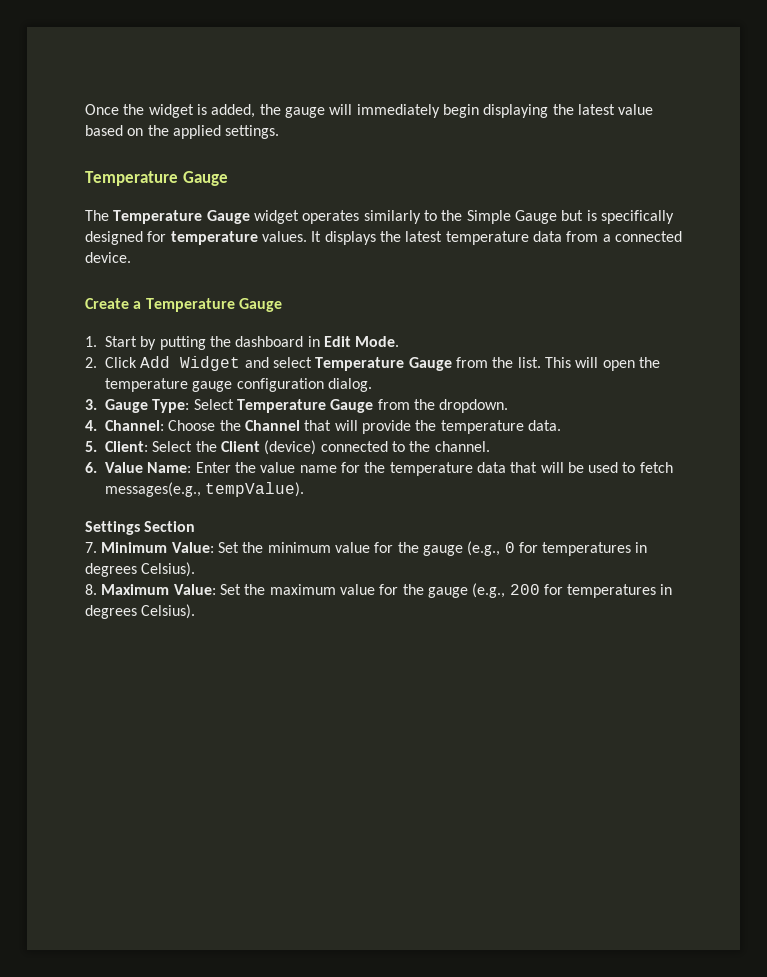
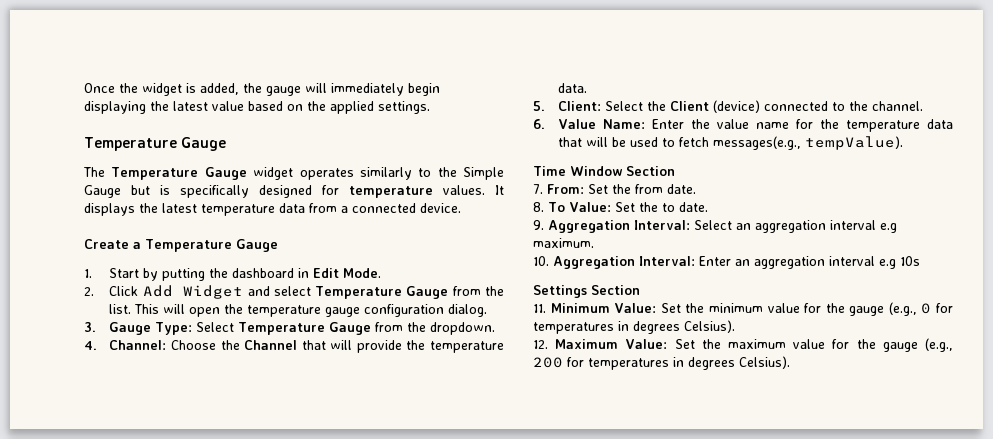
(305, 489) none -> [533,166,675,176] [533,184,696,194] [533,202,708,212] [533,220,897,233] [533,238,594,248] [533,256,920,269] // Time Window Section // 7. From: Set the from date. // 8. To Value: Set the to date. // 9. Aggregation Interval: Select an aggregation interval e.g maximum. // 10. Aggregation Interval: Enter an aggregation interval e.g 10s
[85,542,97,553] 7. -> [533,304,546,313] 11.
[85,584,97,595] 8. -> [533,340,548,349] 12.

